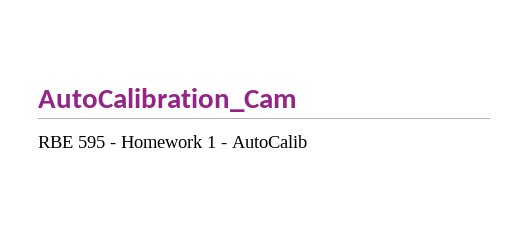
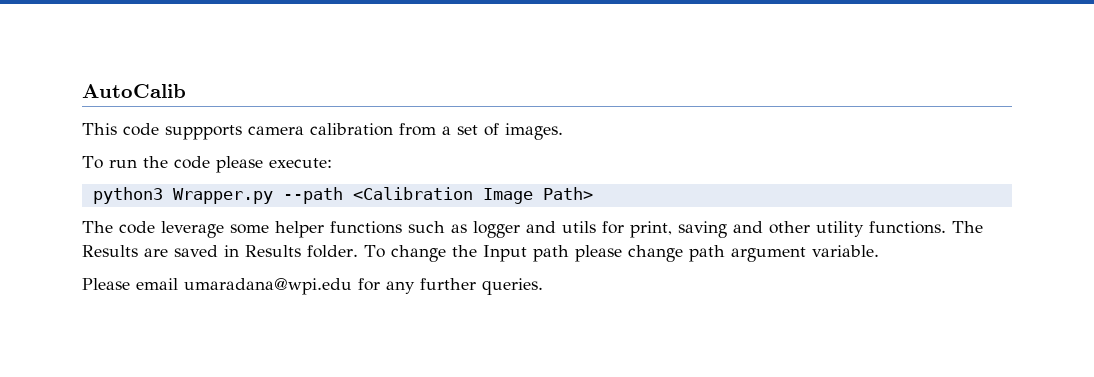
[38,88,297,112] [38,135,307,148] AutoCalibration_Cam // RBE 595 - Homework 1 - AutoCalib -> [82,84,186,98] [82,123,563,140] [82,156,332,173] [92,187,593,204] [82,221,983,238] [82,245,879,262] [82,278,543,295] AutoCalib // This code suppports camera calibration from a set of images. // To run the code please execute: // python3 Wrapper.py --path <Calibration Image Path> // The code leverage some helper functions such as logger and utils for print, saving and other utility functions. The Results are saved in Results folder. To change the Input path please change path argument variable. // Please email umaradana@wpi.edu for any further queries.

